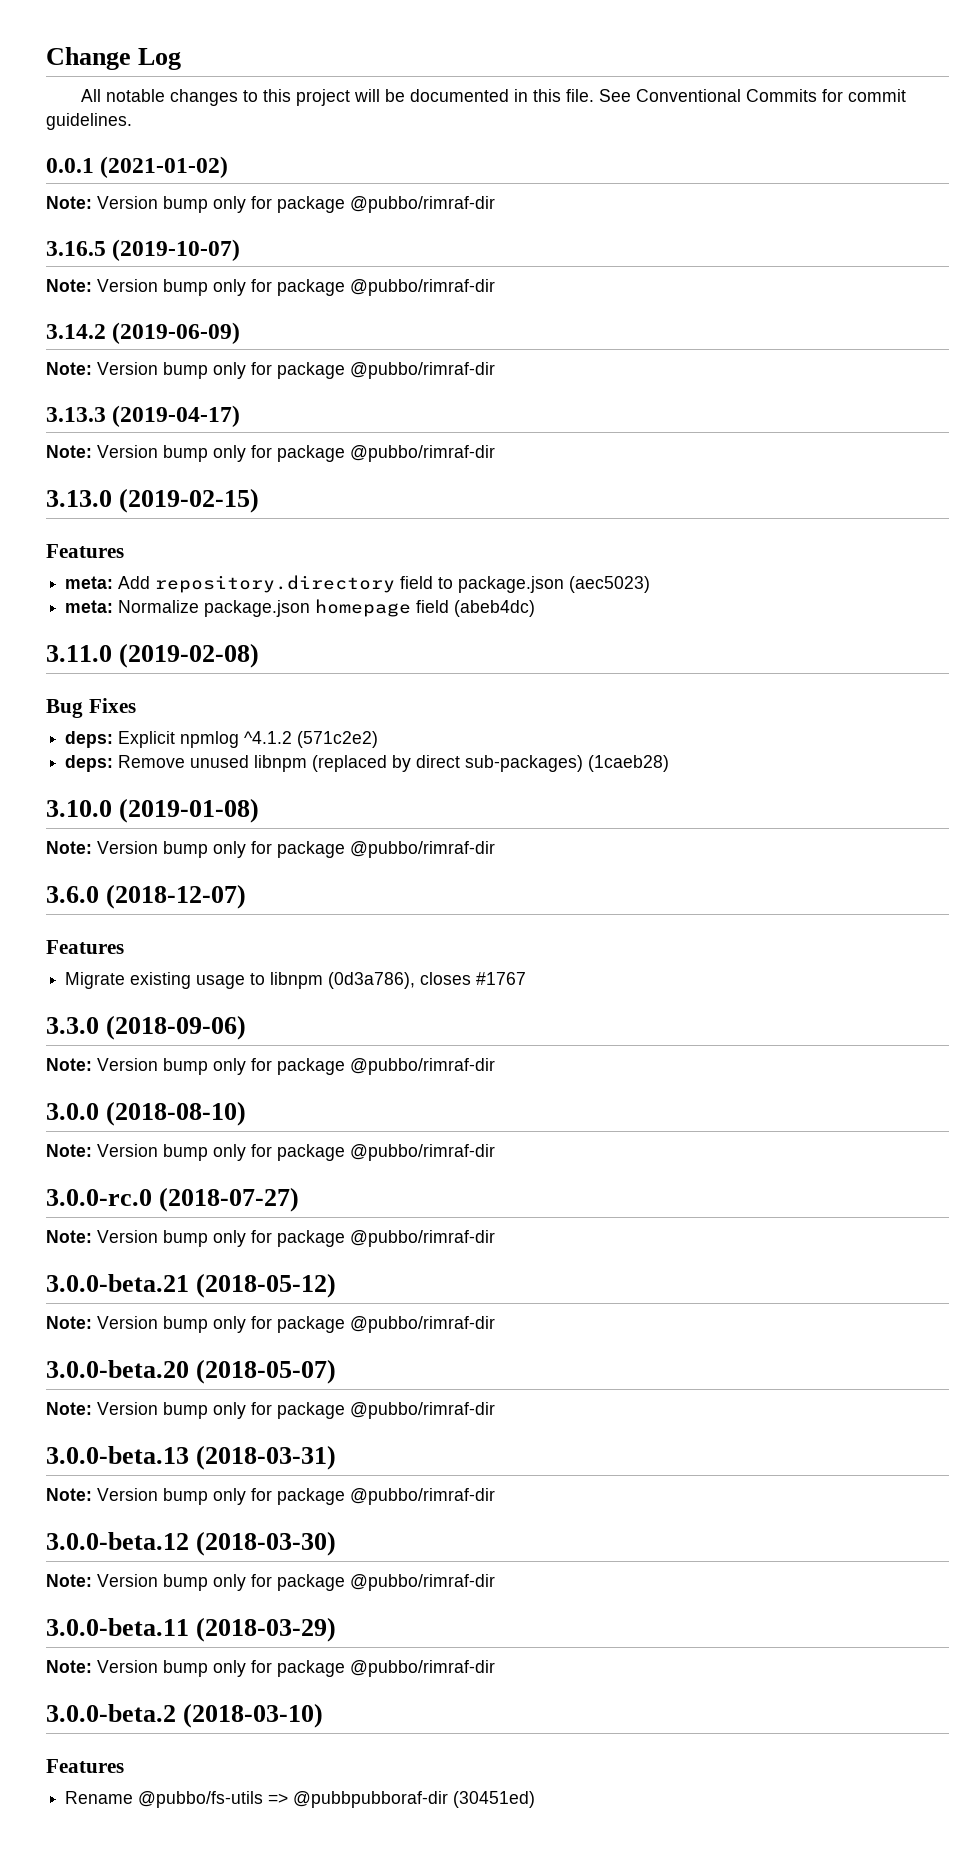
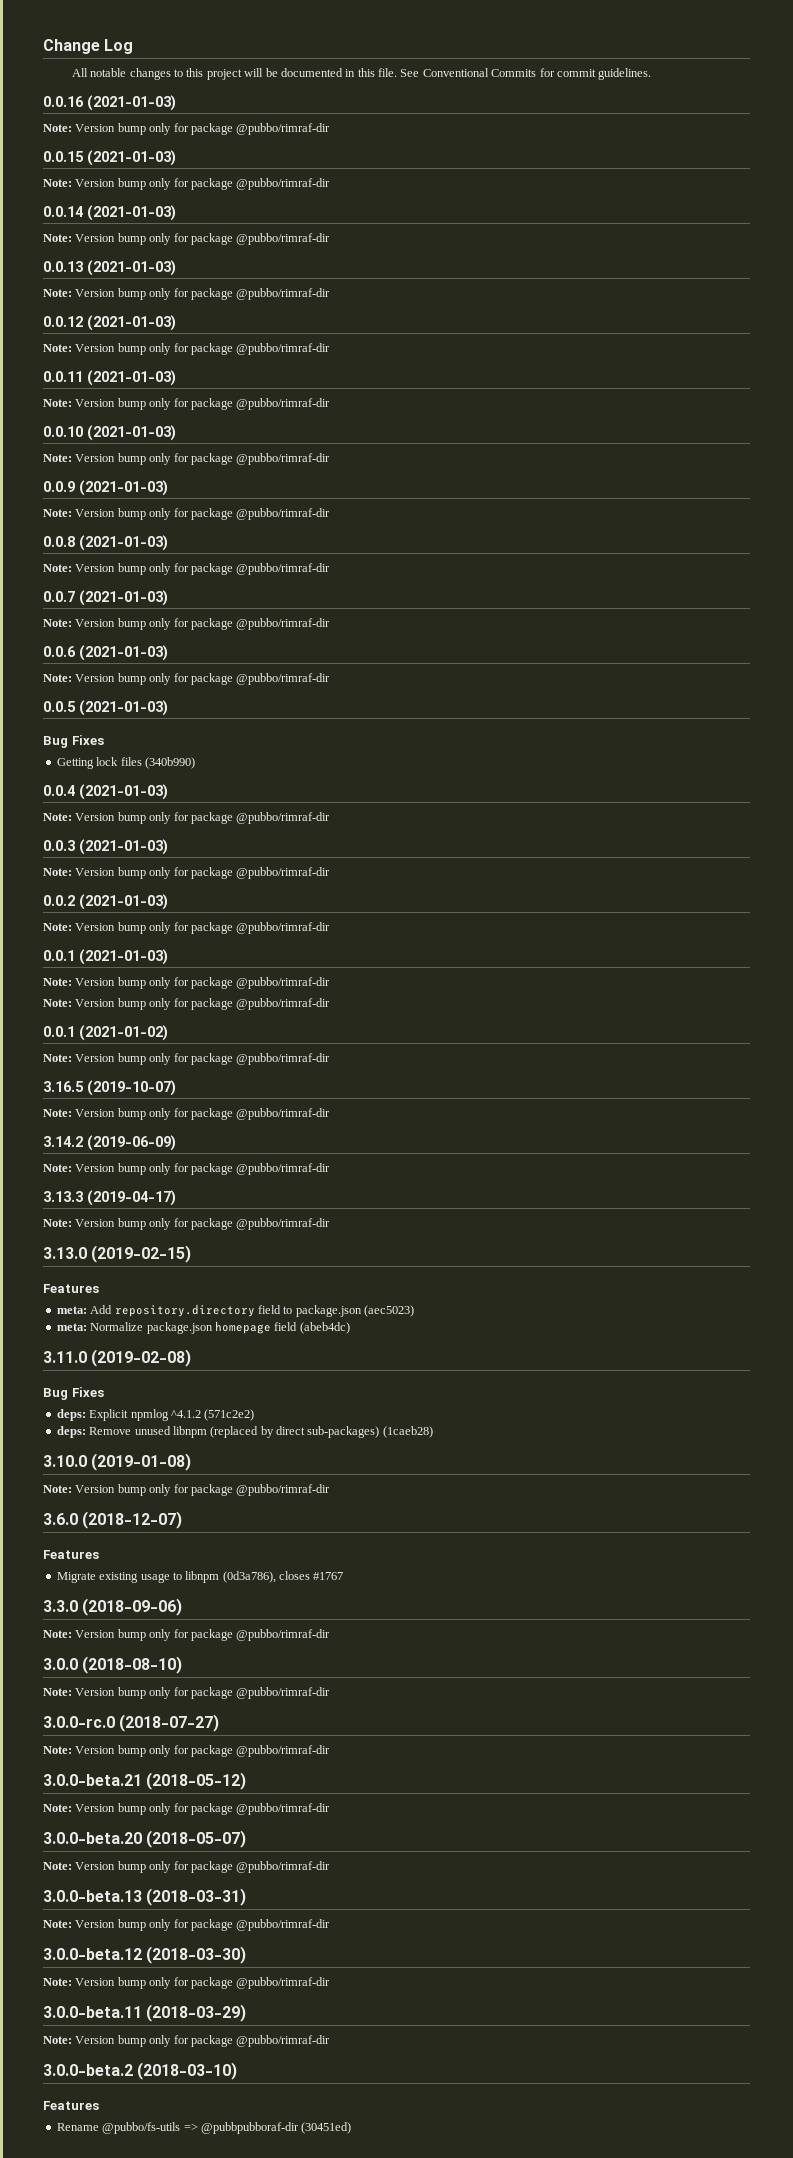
(132, 121) none -> [43,95,176,111] [43,123,331,135] [43,150,176,166] [43,178,331,190] [43,205,176,221] [43,233,331,245] [43,260,176,276] [43,288,331,300] [43,315,176,331] [43,343,331,355] [43,370,176,386] [43,398,331,410] [43,425,176,441] [43,453,331,465] [43,480,168,496] [43,508,331,520] [43,535,168,551] [43,563,331,575] [43,590,168,606] [43,618,331,630] [43,645,168,661] [43,673,331,685] [43,700,168,716] [43,735,104,748] [56,757,195,769] [43,784,168,800] [43,812,331,824] [43,839,168,855] [43,867,331,879] [43,894,168,910] [43,922,331,934] [43,949,168,965] [43,977,331,989] [43,998,331,1010] // 0.0.16 (2021-01-03) // Note: Version bump only for package @pubbo/rimraf-dir // 0.0.15 (2021-01-03) // Note: Version bump only for package @pubbo/rimraf-dir // 0.0.14 (2021-01-03) // Note: Version bump only for package @pubbo/rimraf-dir // 0.0.13 (2021-01-03) // Note: Version bump only for package @pubbo/rimraf-dir // 0.0.12 (2021-01-03) // Note: Version bump only for package @pubbo/rimraf-dir // 0.0.11 (2021-01-03) // Note: Version bump only for package @pubbo/rimraf-dir // 0.0.10 (2021-01-03) // Note: Version bump only for package @pubbo/rimraf-dir // 0.0.9 (2021-01-03) // Note: Version bump only for package @pubbo/rimraf-dir // 0.0.8 (2021-01-03) // Note: Version bump only for package @pubbo/rimraf-dir // 0.0.7 (2021-01-03) // Note: Version bump only for package @pubbo/rimraf-dir // 0.0.6 (2021-01-03) // Note: Version bump only for package @pubbo/rimraf-dir // 0.0.5 (2021-01-03) // Bug Fixes // Getting lock files (340b990) // 0.0.4 (2021-01-03) // Note: Version bump only for package @pubbo/rimraf-dir // 0.0.3 (2021-01-03) // Note: Version bump only for package @pubbo/rimraf-dir // 0.0.2 (2021-01-03) // Note: Version bump only for package @pubbo/rimraf-dir // 0.0.1 (2021-01-03) // Note: Version bump only for package @pubbo/rimraf-dir // Note: Version bump only for package @pubbo/rimraf-dir

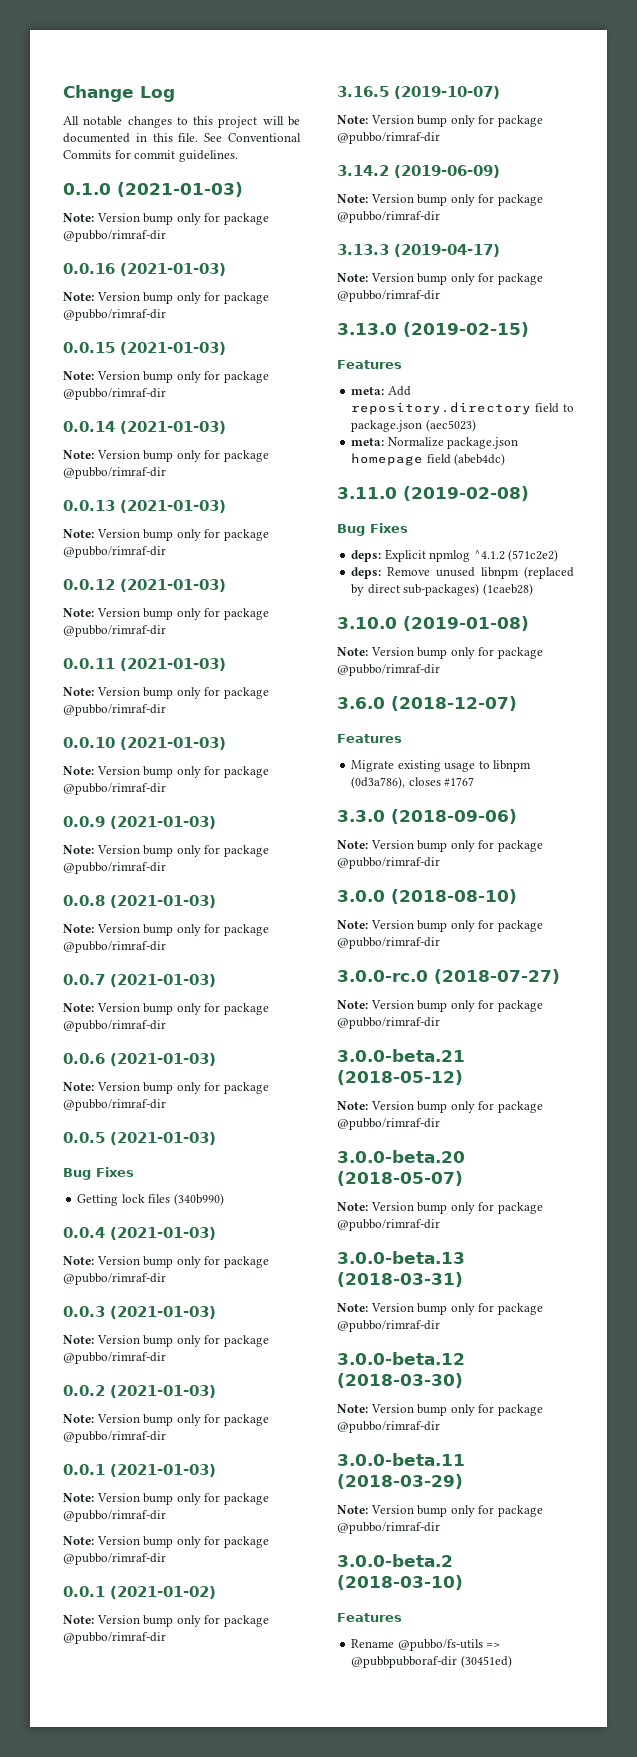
(652, 74) none -> [63,182,243,197] [63,213,269,225] [63,230,166,242] // 0.1.0 (2021-01-03) // Note: Version bump only for package @pubbo/rimraf-dir

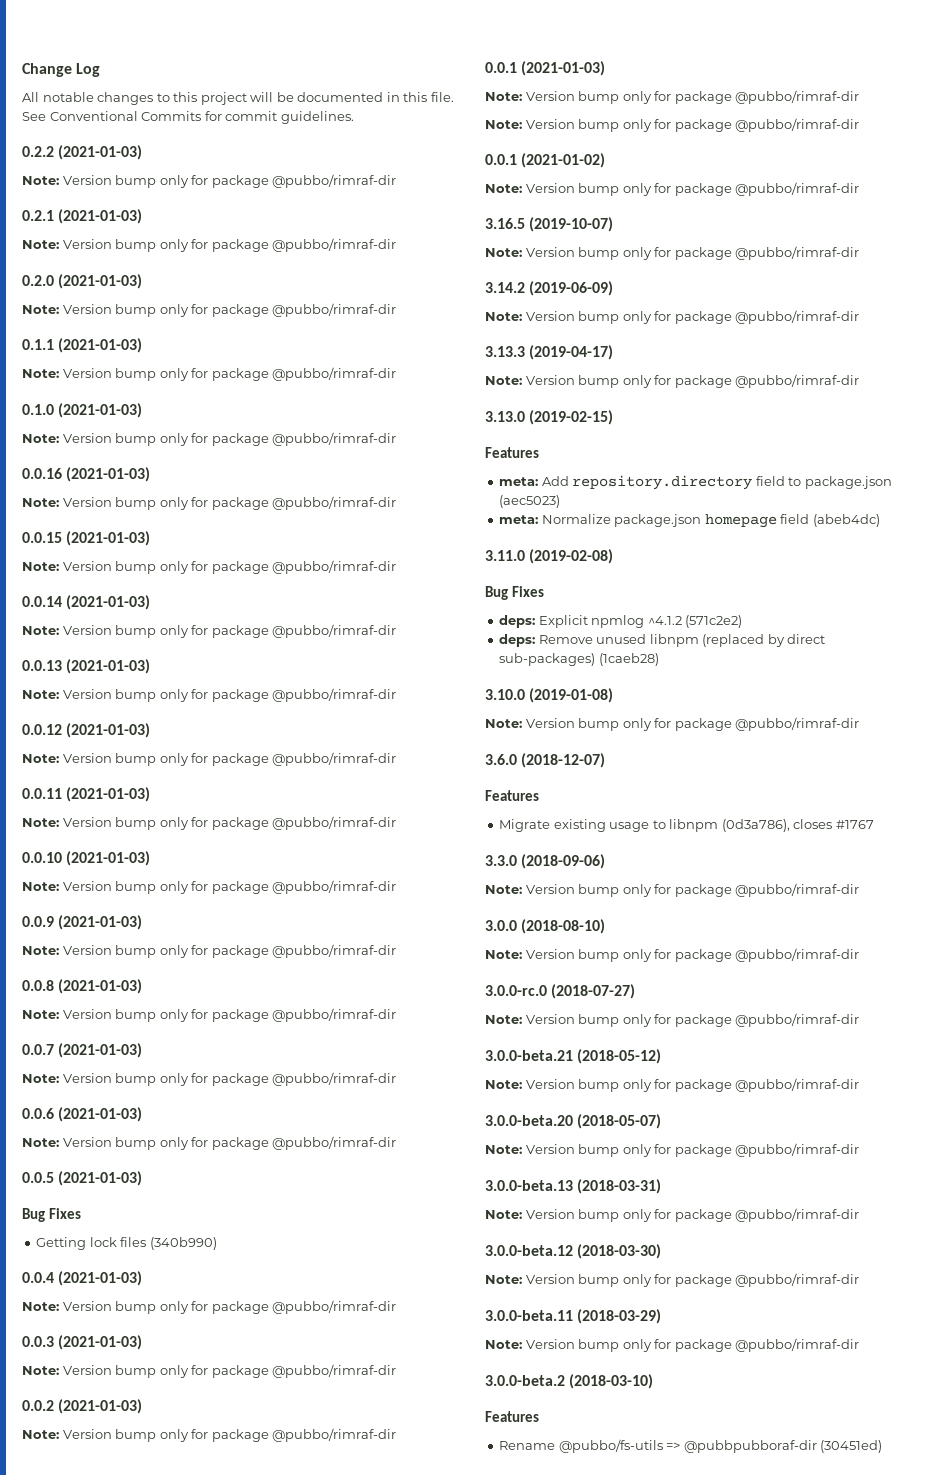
(238, 156) none -> [22,145,143,160] [22,174,397,188] [22,209,143,224] [22,238,397,252] [22,274,143,289] [22,303,397,317] [22,338,143,353] [22,367,397,381] // 0.2.2 (2021-01-03) // Note: Version bump only for package @pubbo/rimraf-dir // 0.2.1 (2021-01-03) // Note: Version bump only for package @pubbo/rimraf-dir // 0.2.0 (2021-01-03) // Note: Version bump only for package @pubbo/rimraf-dir // 0.1.1 (2021-01-03) // Note: Version bump only for package @pubbo/rimraf-dir

